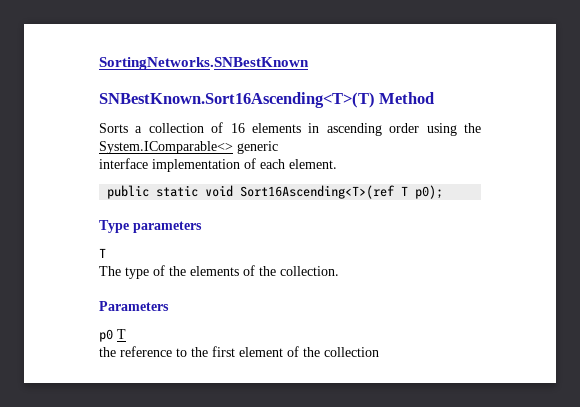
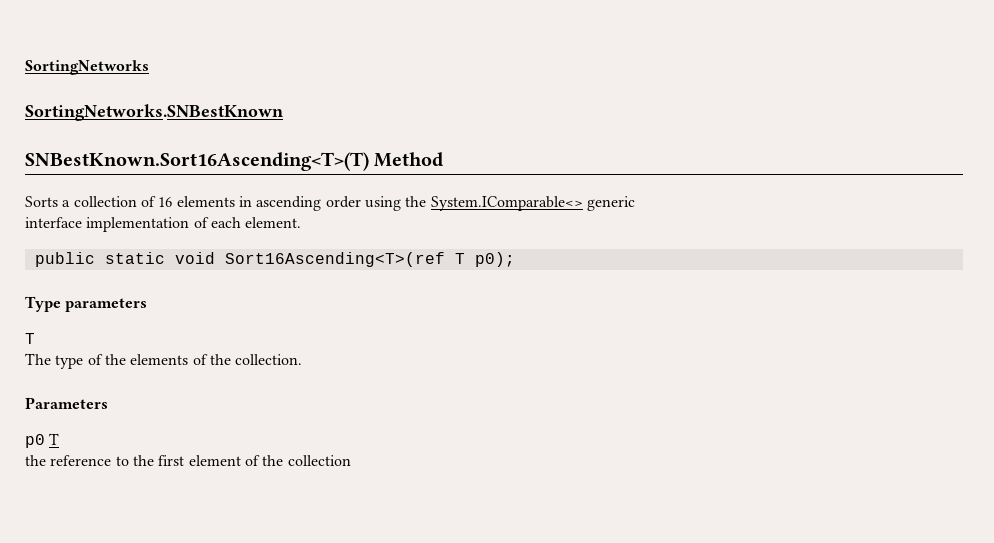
(99, 63) none -> [25,60,149,75] SortingNetworks //

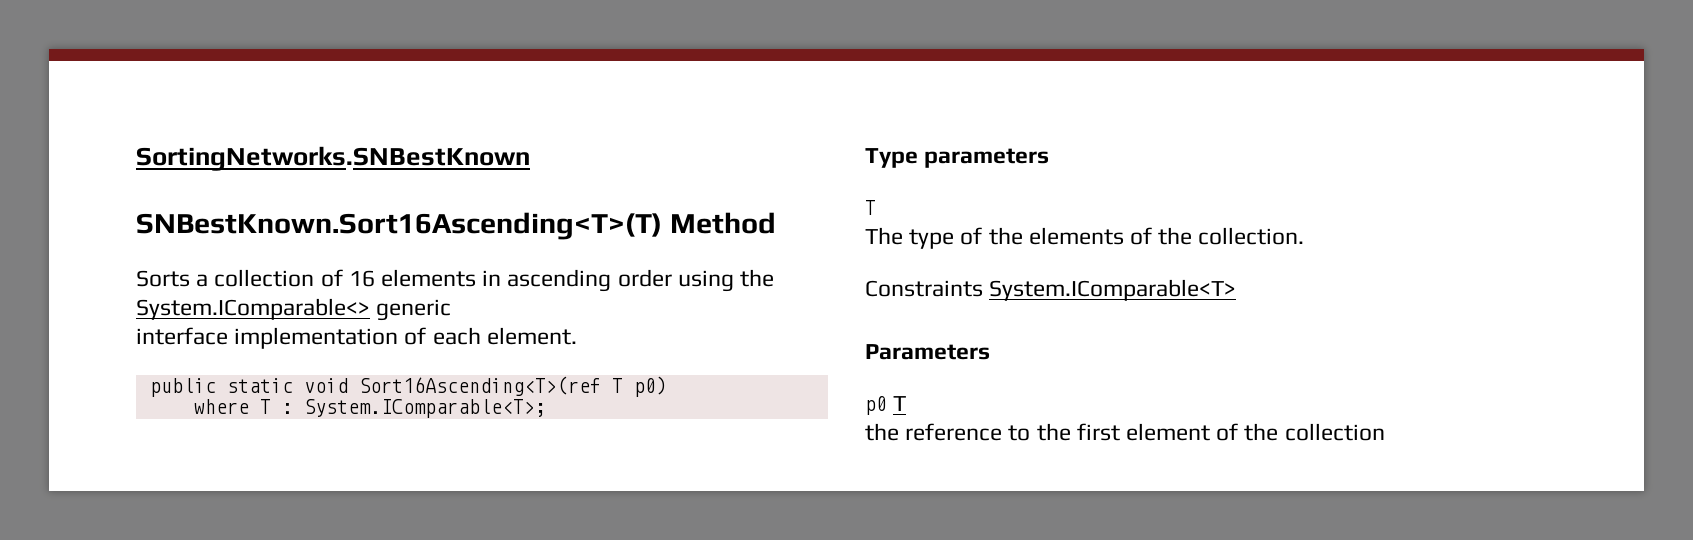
[25,60,149,75] SortingNetworks // -> (136, 158) none
[474,252,515,267] p0); -> [633,376,667,397] [193,399,546,418] p0) // where T : System.IComparable<T>;
(303, 359) none -> [865,279,1237,301] // Constraints System.IComparable<T>

